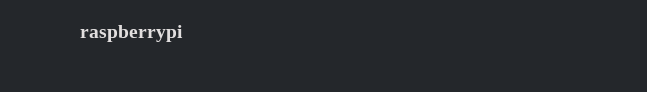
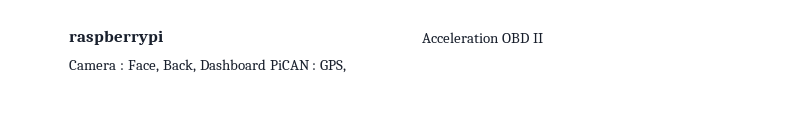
(183, 33) none -> [69,59,347,73] [422,32,543,43] // Camera : Face, Back, Dashboard PiCAN : GPS, Acceleration OBD II

